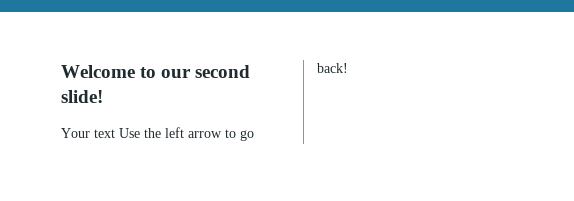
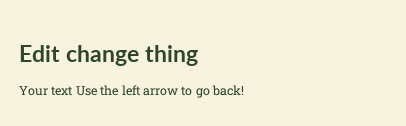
[61,65,251,78] [61,90,103,103] Welcome to our second slide! -> [19,45,199,66] Edit change thing

